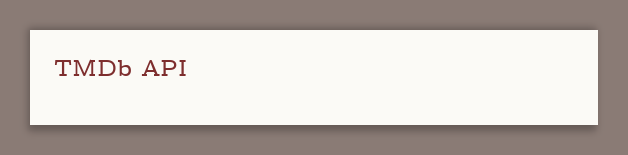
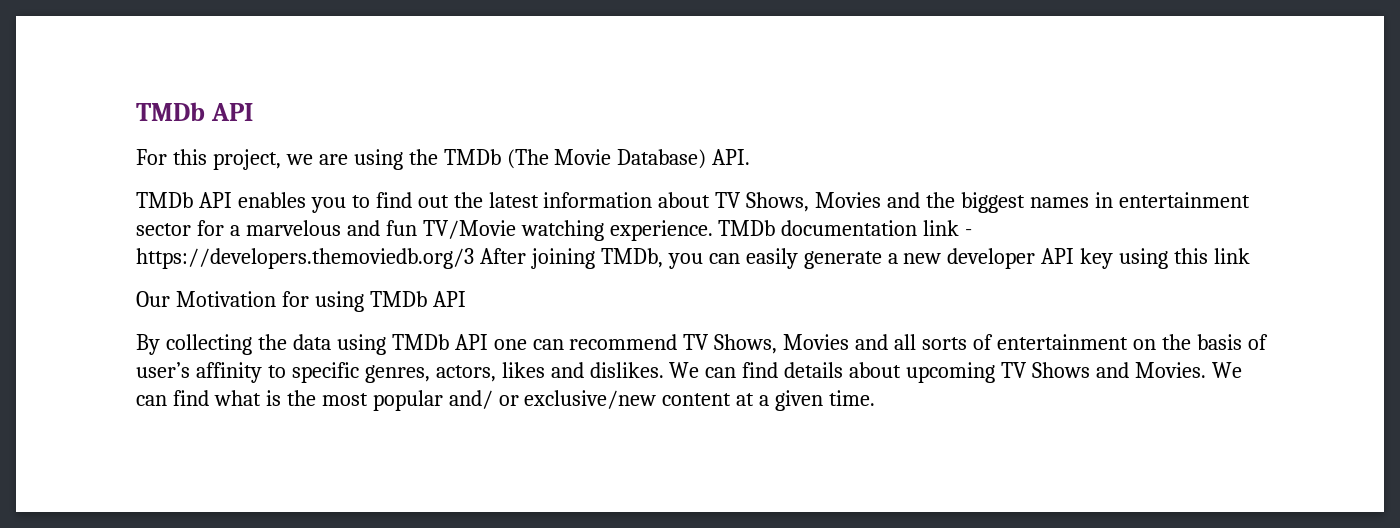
[54,59,187,76] TMDb API -> [136,102,253,121] [136,149,751,170] [136,192,1250,213] [136,220,973,241] [136,248,1251,269] [136,291,466,312] [136,334,1268,355] [136,362,1242,383] [136,390,876,411] TMDb API // For this project, we are using the TMDb (The Movie Database) API. // TMDb API enables you to find out the latest information about TV Shows, Movies and the biggest names in entertainment sector for a marvelous and fun TV/Movie watching experience. TMDb documentation link - https://developers.themoviedb.org/3 After joining TMDb, you can easily generate a new developer API key using this link // Our Motivation for using TMDb API // By collecting the data using TMDb API one can recommend TV Shows, Movies and all sorts of entertainment on the basis of user’s affinity to specific genres, actors, likes and dislikes. We can find details about upcoming TV Shows and Movies. We can find what is the most popular and/ or exclusive/new content at a given time.

